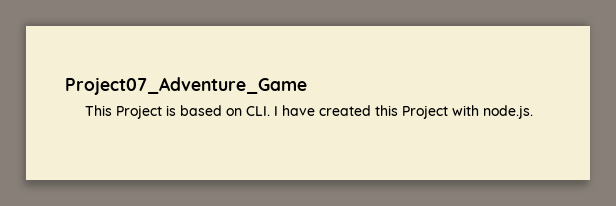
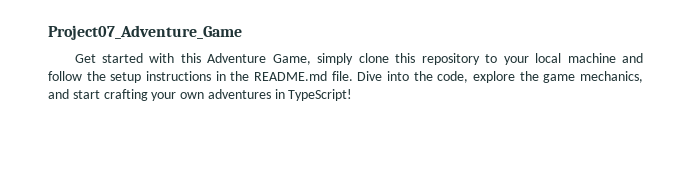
[85,105,534,119] This Project is based on CLI. I have created this Project with node.js. -> [74,53,643,65] [48,71,644,83] [48,89,353,101] Get started with this Adventure Game, simply clone this repository to your local machine and follow the setup instructions in the README.md file. Dive into the code, explore the game mechanics, and start crafting your own adventures in TypeScript!

